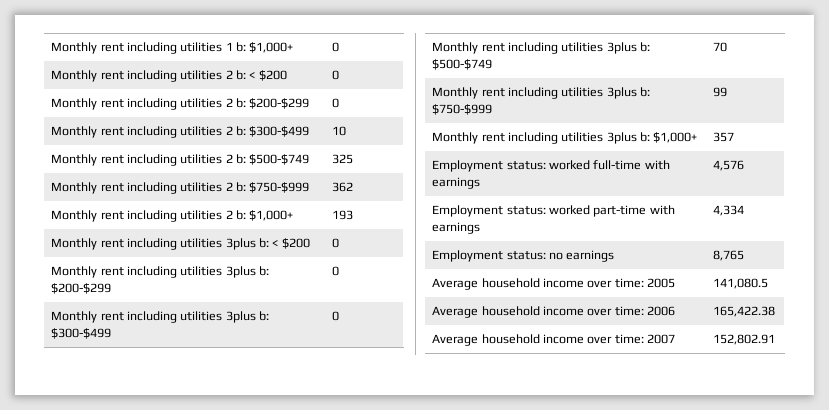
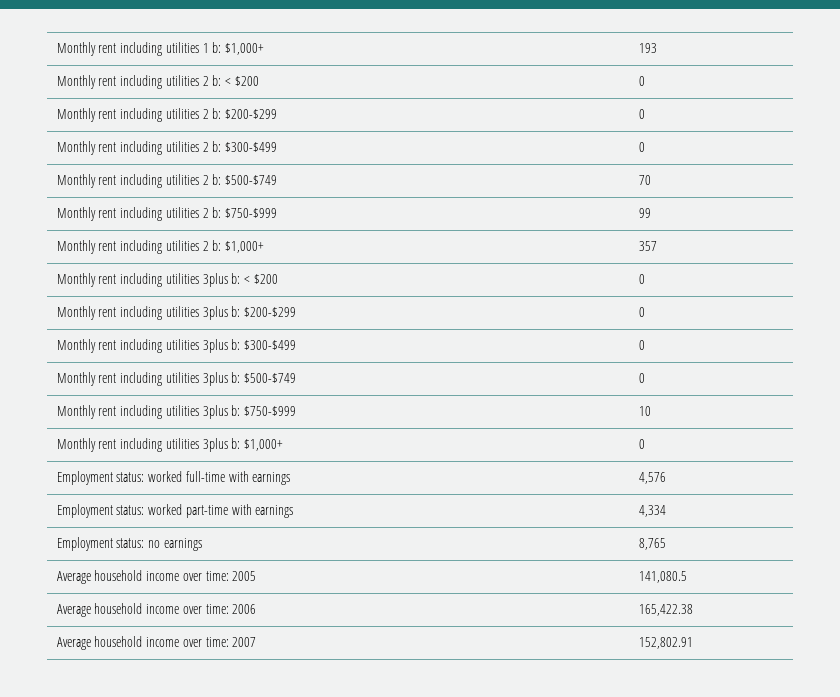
[332,42,340,52] 0 -> [638,43,657,53] 193
[332,126,347,136] 10 -> [638,142,645,152] 0
[332,154,354,164] 325 -> [638,175,651,185] 70
[332,182,354,192] 362 -> [638,208,651,218] 99
[332,210,354,220] 193 -> [638,241,657,251] 357
[713,42,728,52] 70 -> [638,373,645,383] 0
[713,87,728,97] 99 -> [638,406,651,416] 10
[713,132,735,142] 357 -> [638,439,645,449] 0

